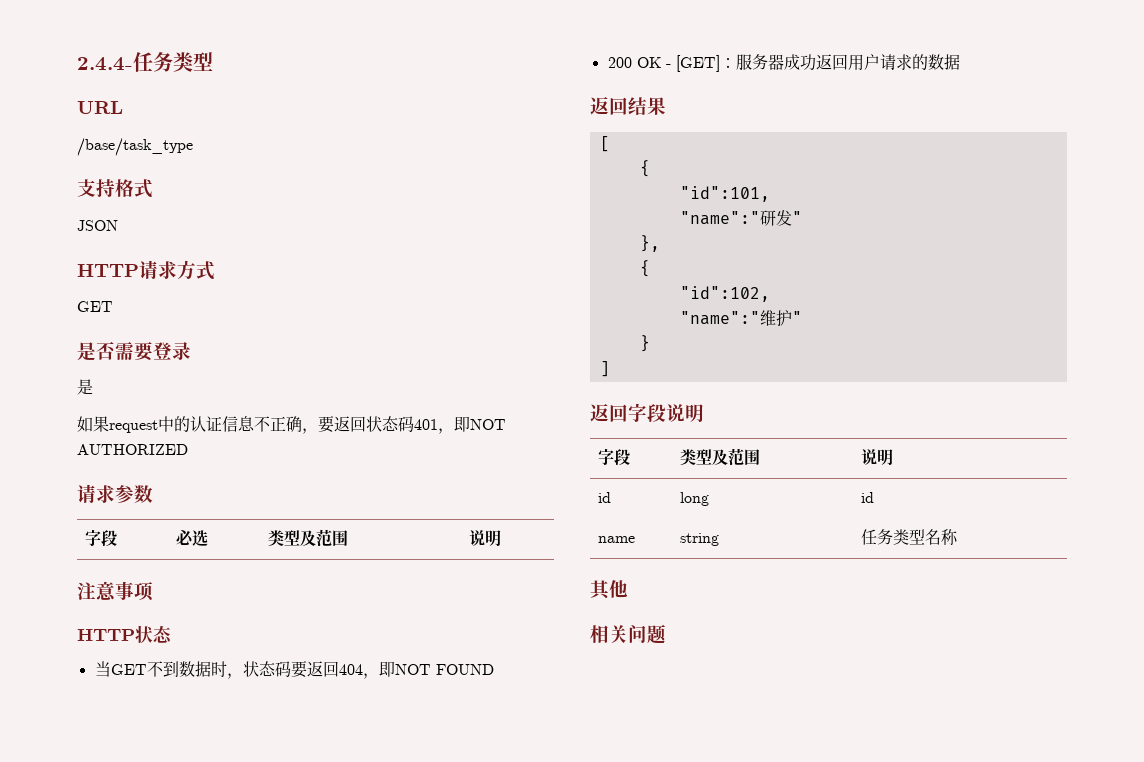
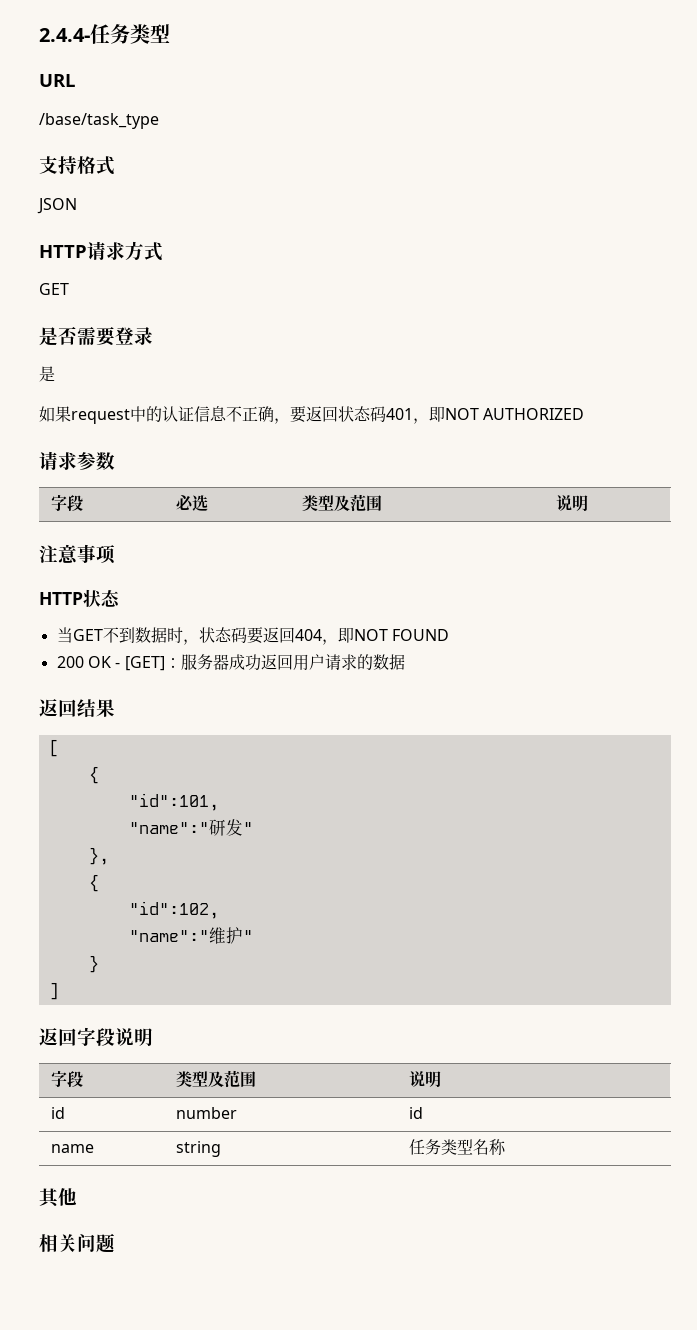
[680,492,710,506] long -> [176,1107,238,1119] number

